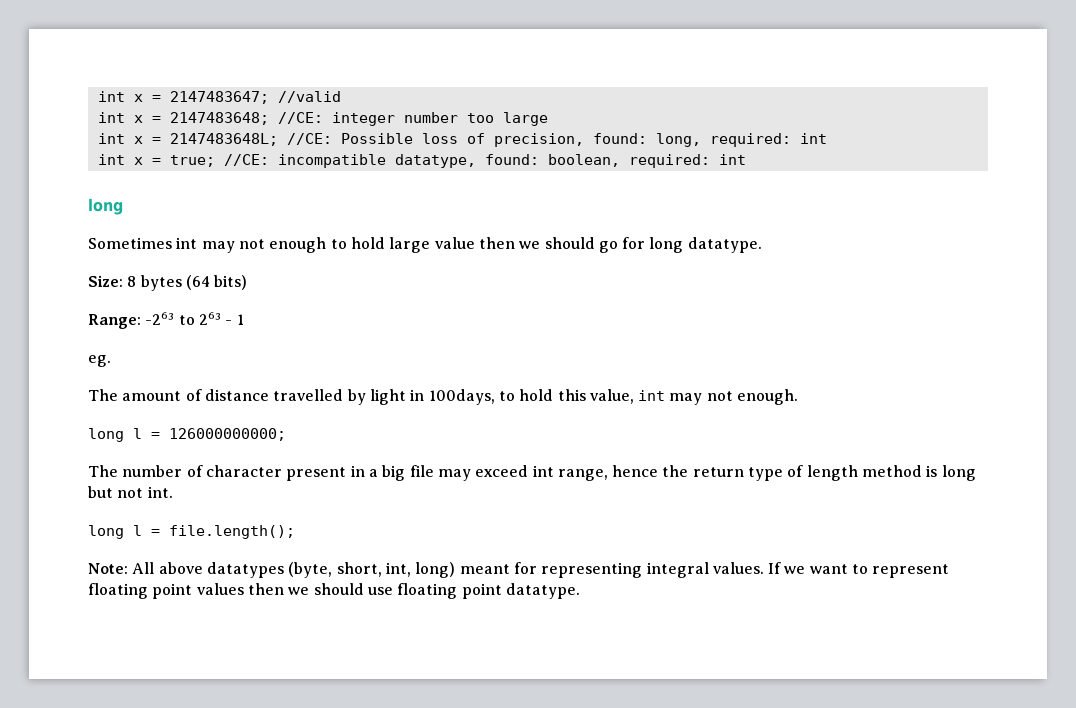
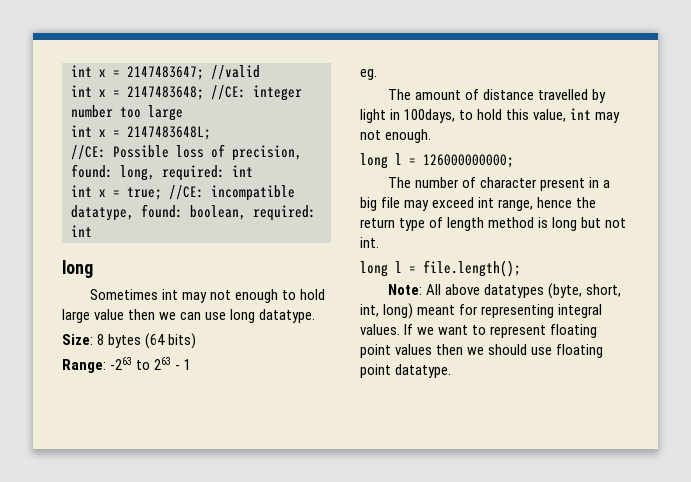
(278, 139) none -> (211, 133) //
[544,237,646,253] should go for -> [180,312,227,320] can use

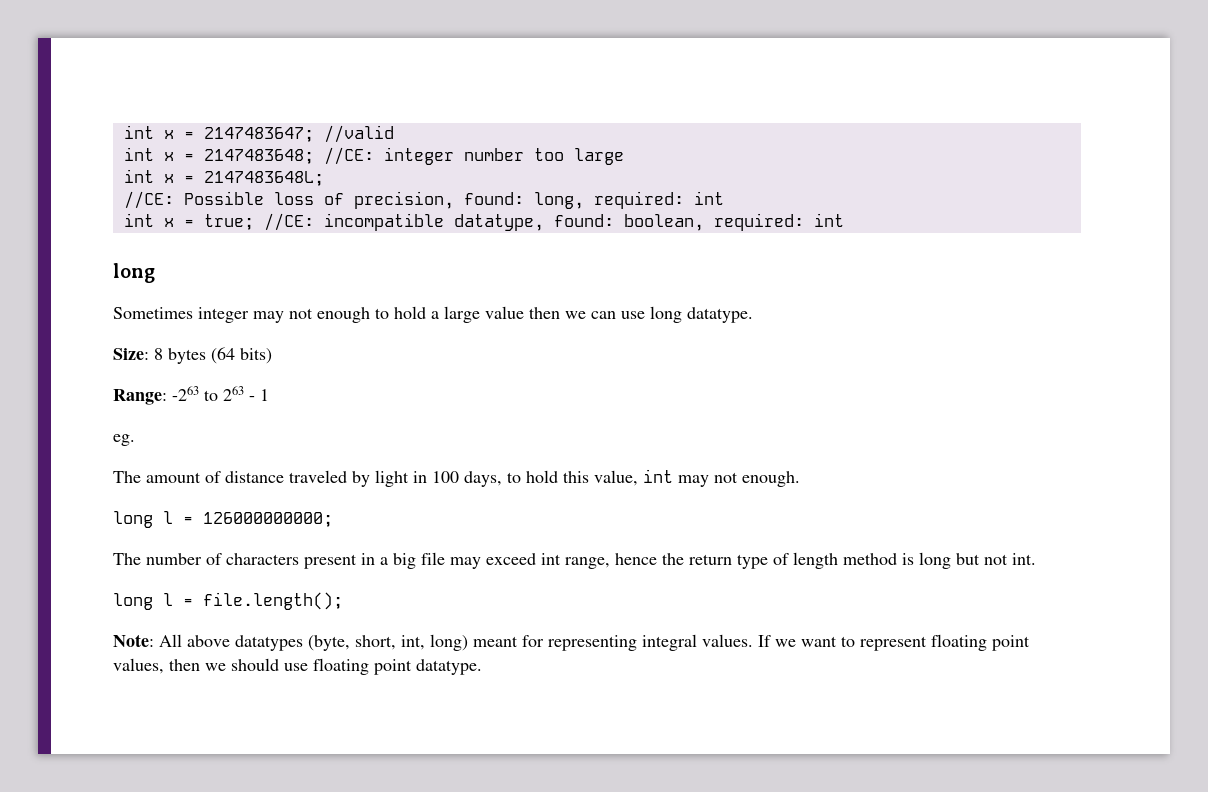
[162,289,179,300] int -> [198,307,249,323] integer
(326, 294) none -> [431,311,439,319] a
[538,89,589,100] travelled -> [289,470,347,483] traveled
[404,109,456,123] 100days, -> [432,471,502,487] 100 days,
[480,177,538,188] character -> [226,553,299,565] characters
[395,344,433,355] values -> [113,658,164,674] values,

